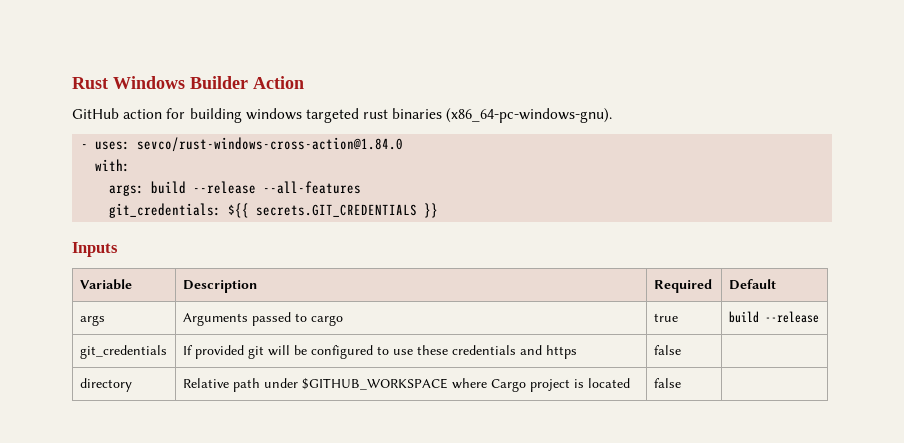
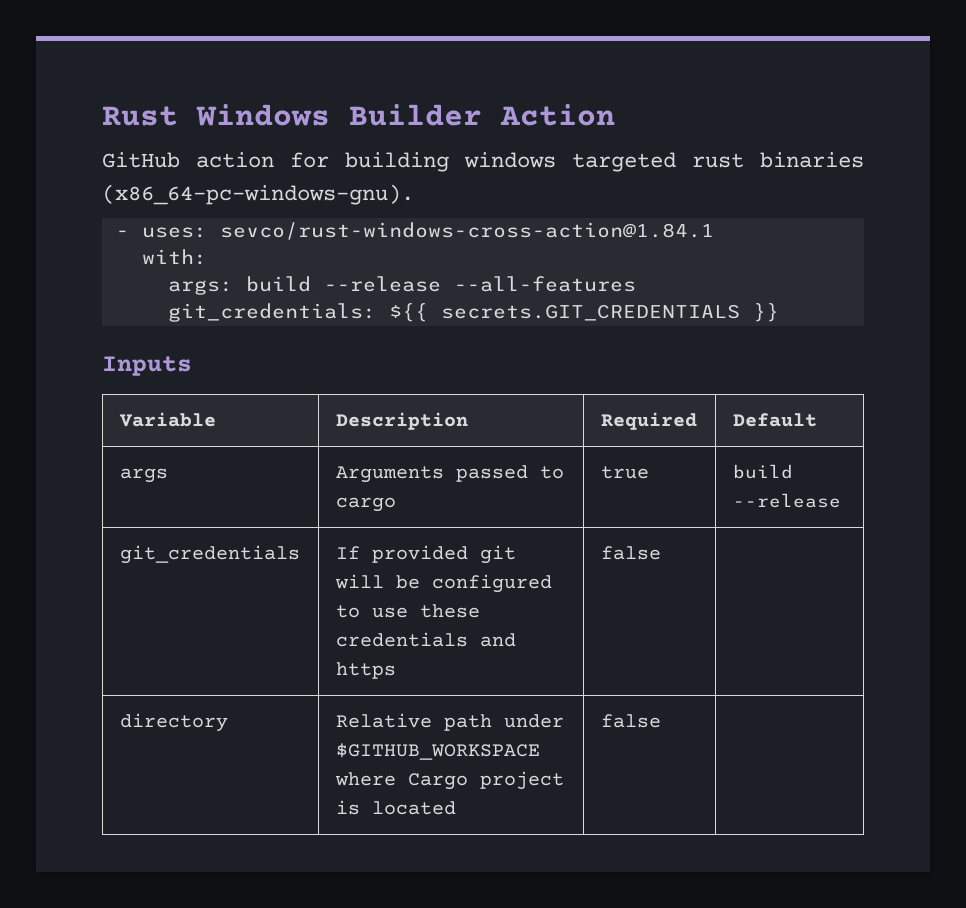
[137,137,404,152] sevco/rust-windows-cross-action@1.84.0 -> [219,222,714,240] sevco/rust-windows-cross-action@1.84.1

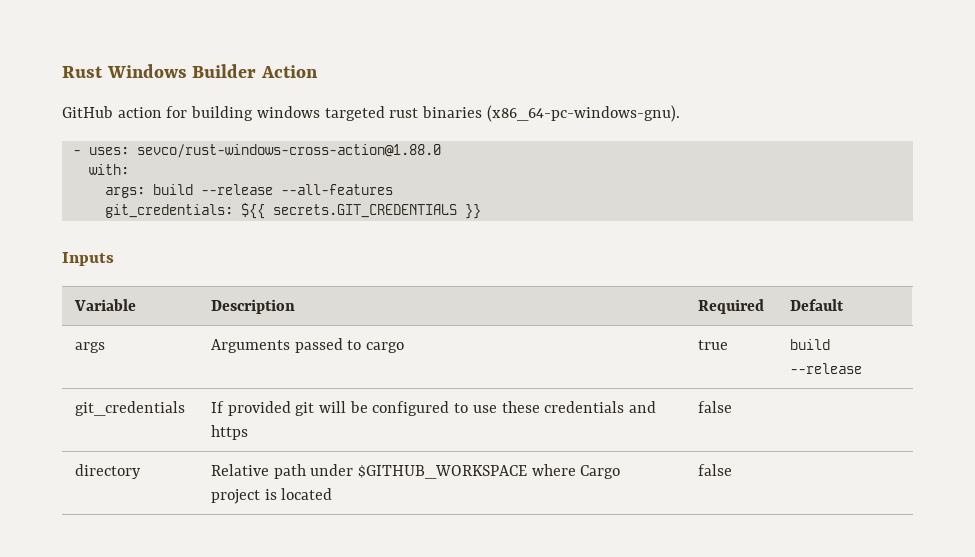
[219,222,714,240] sevco/rust-windows-cross-action@1.84.1 -> [136,144,441,158] sevco/rust-windows-cross-action@1.88.0

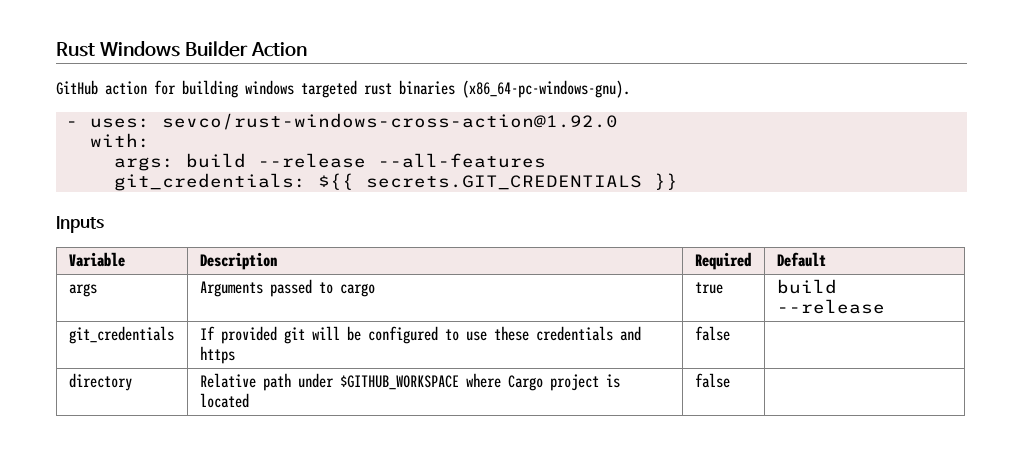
[136,144,441,158] sevco/rust-windows-cross-action@1.88.0 -> [161,113,618,130] sevco/rust-windows-cross-action@1.92.0

